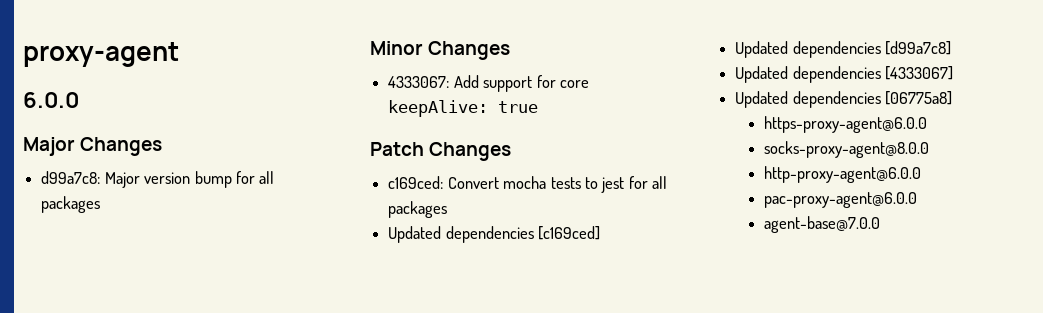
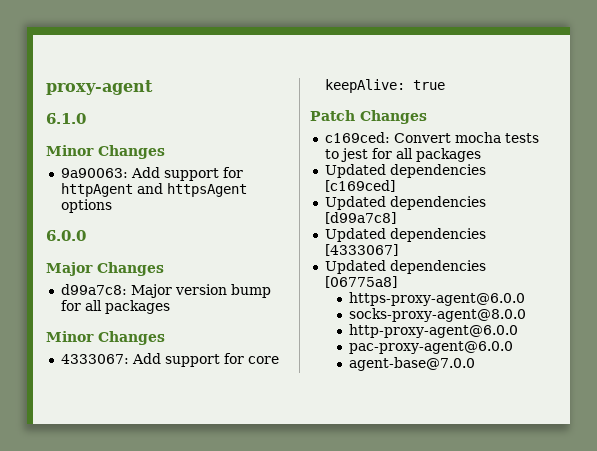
(179, 54) none -> [46,113,86,124] [46,145,165,159] [60,167,243,181] [60,183,247,197] [60,199,112,213] // 6.1.0 // Minor Changes // 9a90063: Add support for httpAgent and httpsAgent options

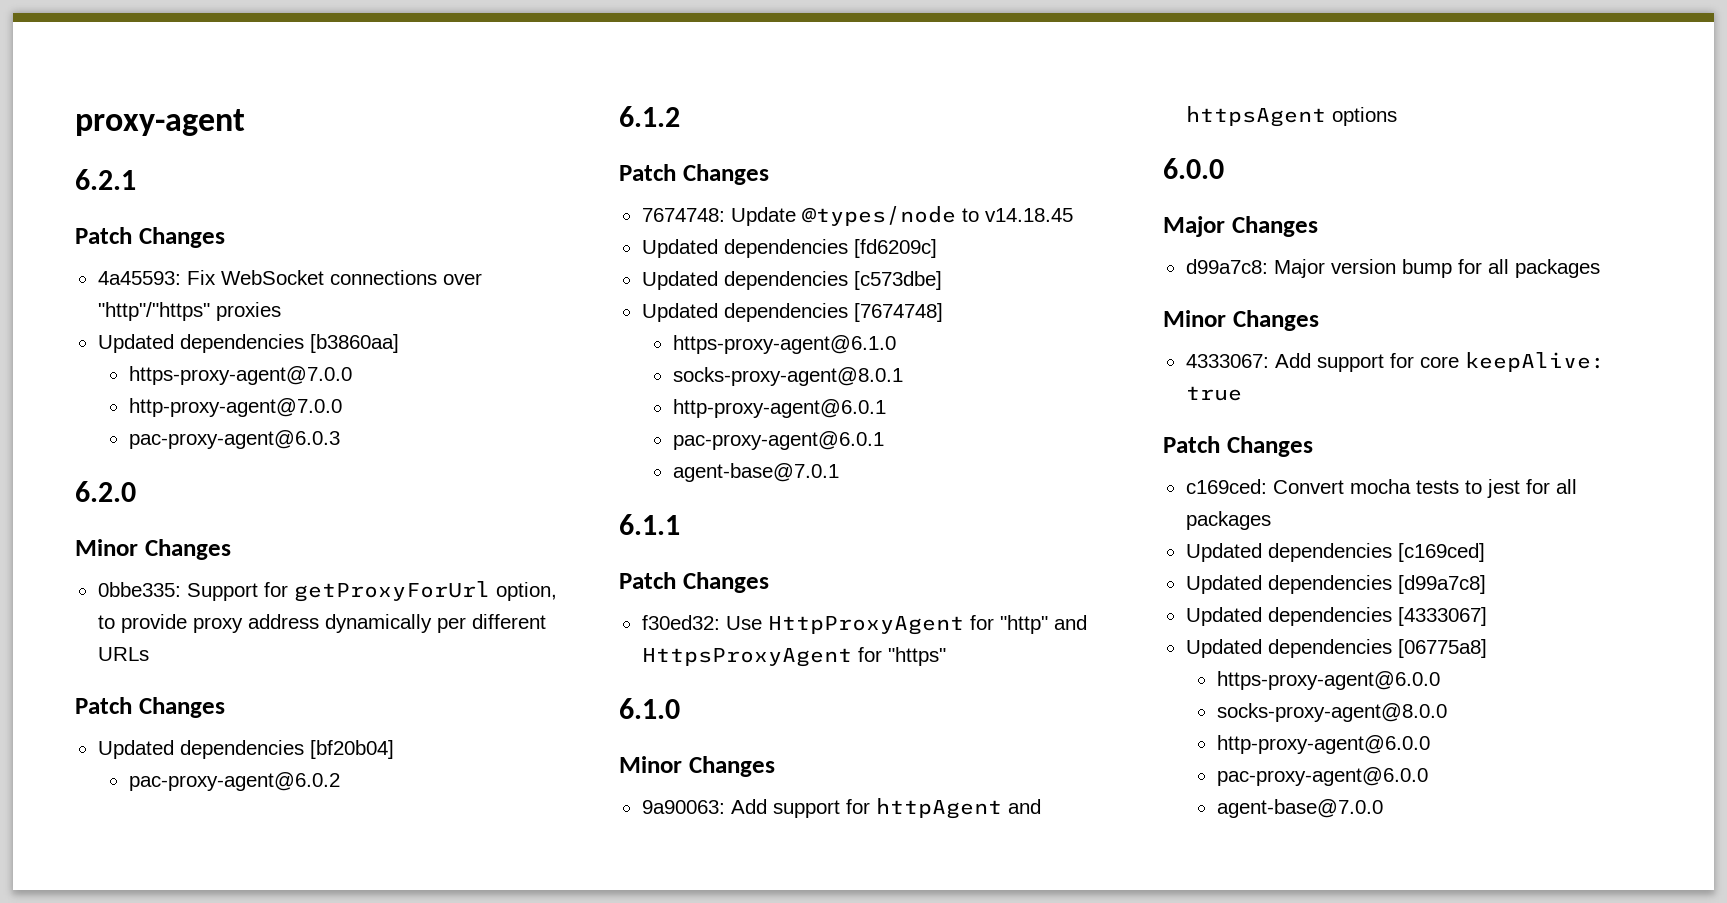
(153, 87) none -> [75,169,136,190] [75,227,225,248] [97,270,482,285] [97,302,281,321] [97,334,399,353] [128,366,352,385] [128,398,342,417] [128,430,340,449] [75,481,136,502] [75,539,231,560] [97,581,557,602] [97,614,546,633] [97,647,149,661] [75,697,225,718] [97,740,394,759] [128,772,340,791] [619,106,680,127] [619,164,769,185] [641,206,1073,226] [641,239,937,258] [641,271,942,290] [641,303,943,322] [672,335,896,354] [672,367,903,386] [672,399,886,418] [672,431,884,450] [672,463,839,482] [619,514,680,535] [619,572,769,593] [641,615,1087,635] [641,647,946,667] // 6.2.1 // Patch Changes // 4a45593: Fix WebSocket connections over "http"/"https" proxies // Updated dependencies [b3860aa] // https-proxy-agent@7.0.0 // http-proxy-agent@7.0.0 // pac-proxy-agent@6.0.3 // 6.2.0 // Minor Changes // 0bbe335: Support for getProxyForUrl option, to provide proxy address dynamically per different URLs // Patch Changes // Updated dependencies [bf20b04] // pac-proxy-agent@6.0.2 // 6.1.2 // Patch Changes // 7674748: Update @types/node to v14.18.45 // Updated dependencies [fd6209c] // Updated dependencies [c573dbe] // Updated dependencies [7674748] // https-proxy-agent@6.1.0 // socks-proxy-agent@8.0.1 // http-proxy-agent@6.0.1 // pac-proxy-agent@6.0.1 // agent-base@7.0.1 // 6.1.1 // Patch Changes // f30ed32: Use HttpProxyAgent for "http" and HttpsProxyAgent for "https"

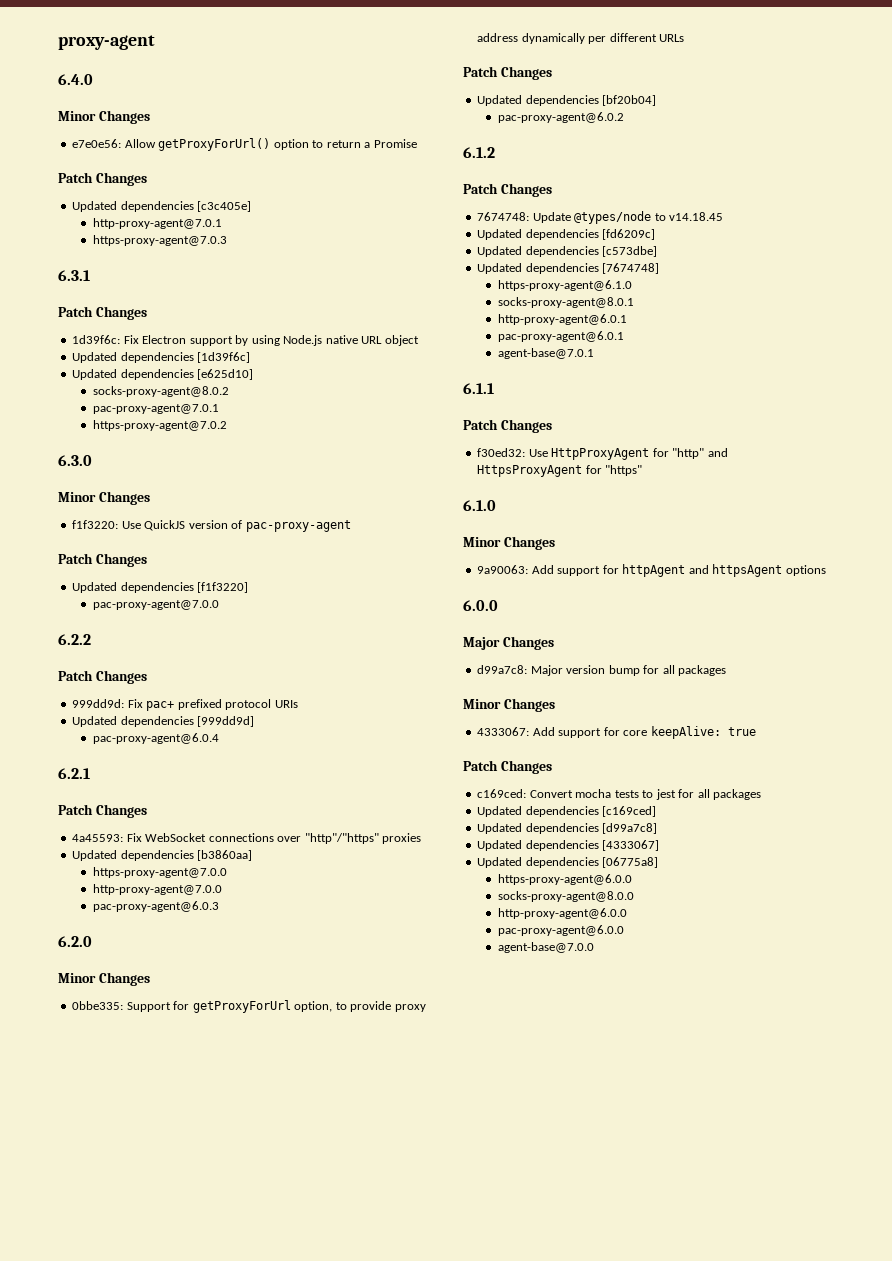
(245, 122) none -> [58,74,93,85] [58,110,150,124] [72,138,417,151] [58,172,147,186] [72,201,252,212] [92,218,222,229] [92,235,227,246] [58,270,90,281] [58,306,147,320] [72,335,419,346] [72,352,251,363] [72,369,254,380] [92,386,229,397] [92,404,219,414] [92,420,227,431] [58,455,92,466] [58,491,150,505] [72,520,351,532] [58,553,147,567] [72,582,249,593] [92,600,219,610] [58,634,91,645] [58,670,147,684] [72,699,298,711] [72,716,255,727] [92,733,219,744] // 6.4.0 // Minor Changes // e7e0e56: Allow getProxyForUrl() option to return a Promise // Patch Changes // Updated dependencies [c3c405e] // http-proxy-agent@7.0.1 // https-proxy-agent@7.0.3 // 6.3.1 // Patch Changes // 1d39f6c: Fix Electron support by using Node.js native URL object // Updated dependencies [1d39f6c] // Updated dependencies [e625d10] // socks-proxy-agent@8.0.2 // pac-proxy-agent@7.0.1 // https-proxy-agent@7.0.2 // 6.3.0 // Minor Changes // f1f3220: Use QuickJS version of pac-proxy-agent // Patch Changes // Updated dependencies [f1f3220] // pac-proxy-agent@7.0.0 // 6.2.2 // Patch Changes // 999dd9d: Fix pac+ prefixed protocol URIs // Updated dependencies [999dd9d] // pac-proxy-agent@6.0.4

